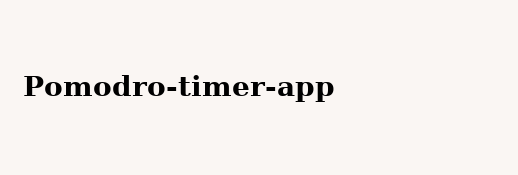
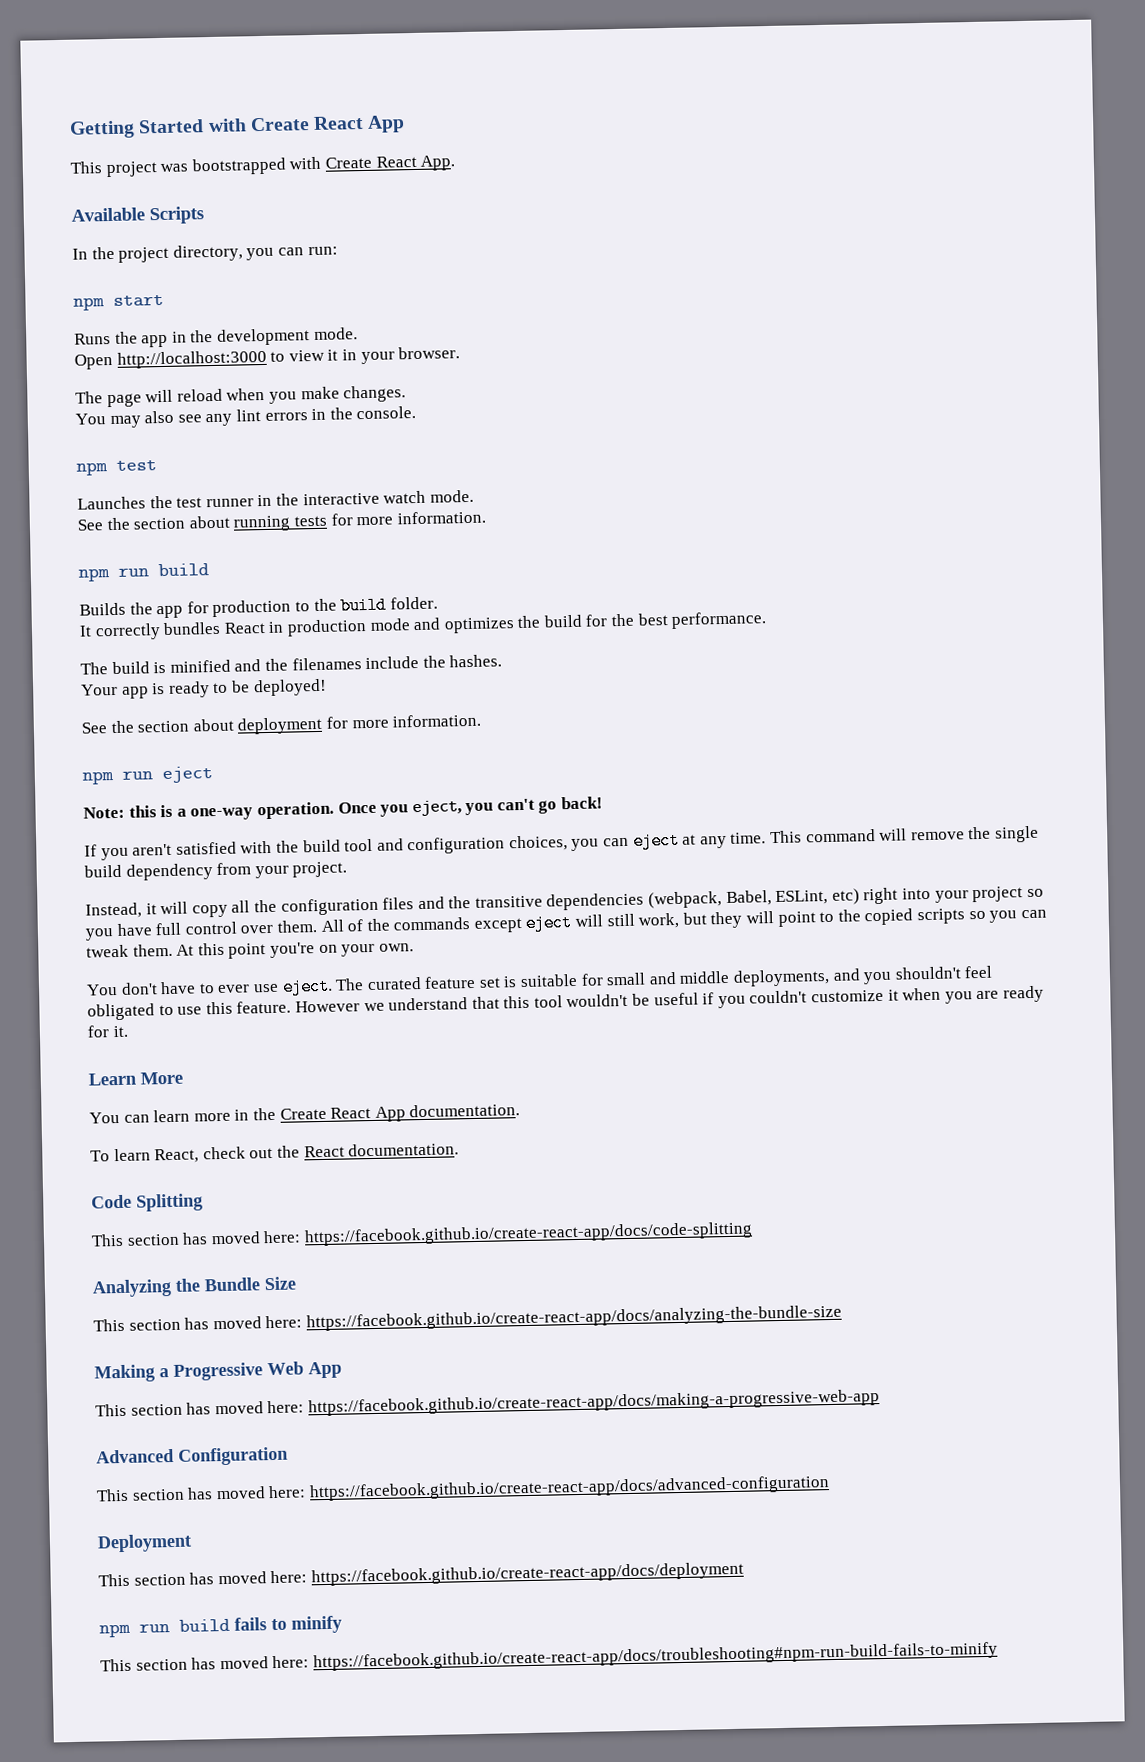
[23,75,335,102] Pomodro-timer-app -> [69,115,406,139] [70,155,456,178] [71,206,204,225] [72,244,338,263] [73,294,164,311] [74,327,358,348] [74,346,461,370] [75,385,407,408] [75,405,417,429] [76,460,157,476] [77,489,474,510] [77,510,486,532] [78,563,209,582] [79,596,438,619] [79,611,768,641] [80,654,503,675] [81,678,327,699] [81,713,482,735] [82,766,213,785] [83,796,604,821] [84,825,1039,861] [84,861,348,881] [85,886,1044,919] [85,908,1047,941] [86,942,414,959] [86,965,993,996] [87,985,1044,1021] [87,1025,128,1038] [88,1071,183,1086] [89,1103,521,1124] [90,1142,460,1164] [91,1193,203,1212] [91,1221,753,1247] [92,1276,297,1298] [93,1304,842,1332] [94,1361,342,1383] [95,1389,880,1417] [96,1446,288,1466] [96,1475,830,1502] [97,1533,192,1553] [98,1561,744,1587] [99,1615,342,1638] [100,1641,998,1672] Getting Started with Create React App // This project was bootstrapped with Create React App. // Available Scripts // In the project directory, you can run: // npm start // Runs the app in the development mode. // Open http://localhost:3000 to view it in your browser. // The page will reload when you make changes. // You may also see any lint errors in the console. // npm test // Launches the test runner in the interactive watch mode. // See the section about running tests for more information. // npm run build // Builds the app for production to the build folder. // It correctly bundles React in production mode and optimizes the build for the best performance. // The build is minified and the filenames include the hashes. // Your app is ready to be deployed! // See the section about deployment for more information. // npm run eject // Note: this is a one-way operation. Once you eject, you can't go back! // If you aren't satisfied with the build tool and configuration choices, you can eject at any time. This command will remove the single build dependency from your project. // Instead, it will copy all the configuration files and the transitive dependencies (webpack, Babel, ESLint, etc) right into your project so you have full control over them. All of the commands except eject will still work, but they will point to the copied scripts so you can tweak them. At this point you're on your own. // You don't have to ever use eject. The curated feature set is suitable for small and middle deployments, and you shouldn't feel obligated to use this feature. However we understand that this tool wouldn't be useful if you couldn't customize it when you are ready for it. // Learn More // You can learn more in the Create React App documentation. // To learn React, check out the React documentation. // Code Splitting // This section has moved here: https://facebook.github.io/create-react-app/docs/code-splitting // Analyzing the Bundle Size // This section has moved here: https://facebook.github.io/create-react-app/docs/analyzing-the-bundle-size // Making a Progressive Web App // This section has moved here: https://facebook.github.io/create-react-app/docs/making-a-progressive-web-app // Advanced Configuration // This section has moved here: https://facebook.github.io/create-react-app/docs/advanced-configuration // Deployment // This section has moved here: https://facebook.github.io/create-react-app/docs/deployment // npm run build fails to minify // This section has moved here: https://facebook.github.io/create-react-app/docs/troubleshooting#npm-run-build-fails-to-minify

